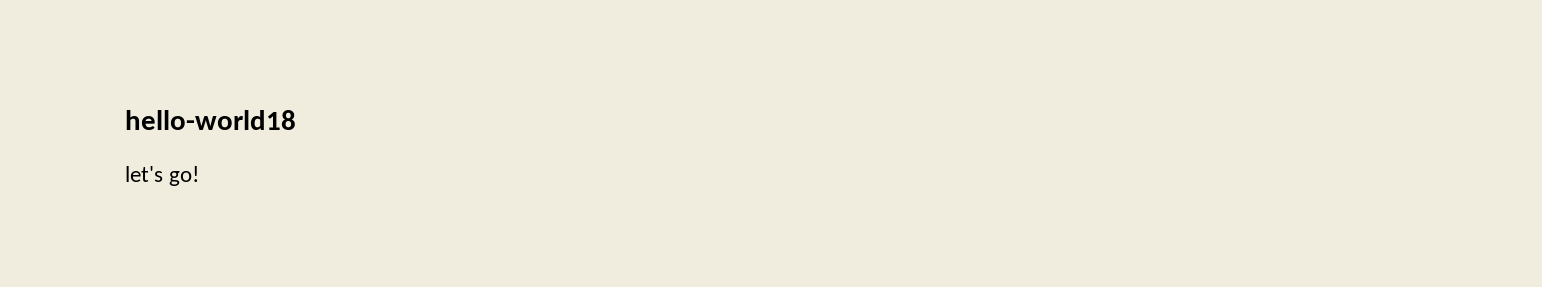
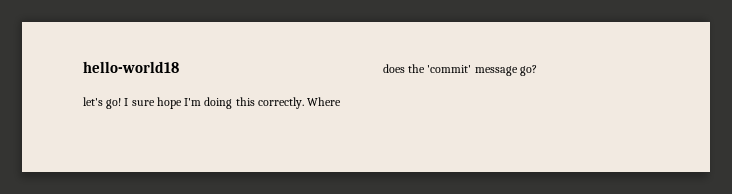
(200, 176) none -> [124,97,342,109] [383,64,537,76] I sure hope I'm doing this correctly. Where does the 'commit' message go?

